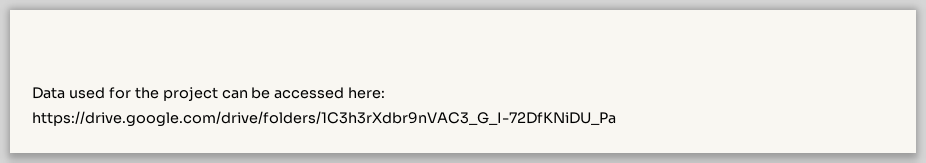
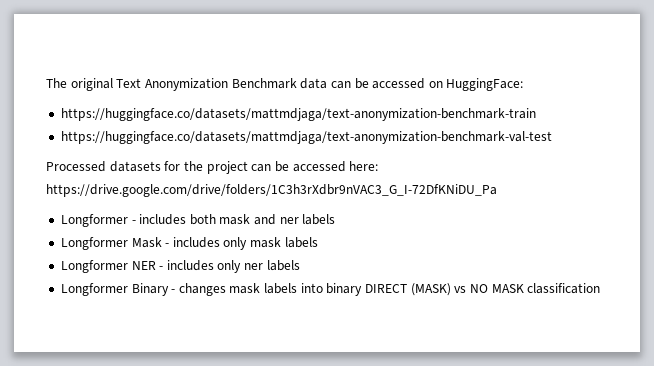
[32,87,105,99] Data used -> [46,78,524,91] [60,108,536,121] [60,131,552,144] [46,161,161,172] The original Text Anonymization Benchmark data can be accessed on HuggingFace: // https://huggingface.co/datasets/mattmdjaga/text-anonymization-benchmark-train // https://huggingface.co/datasets/mattmdjaga/text-anonymization-benchmark-val-test // Processed datasets
(616, 119) none -> [60,214,336,227] [60,237,318,250] [60,260,300,273] [60,283,601,296] // Longformer - includes both mask and ner labels // Longformer Mask - includes only mask labels // Longformer NER - includes only ner labels // Longformer Binary - changes mask labels into binary DIRECT (MASK) vs NO MASK classification

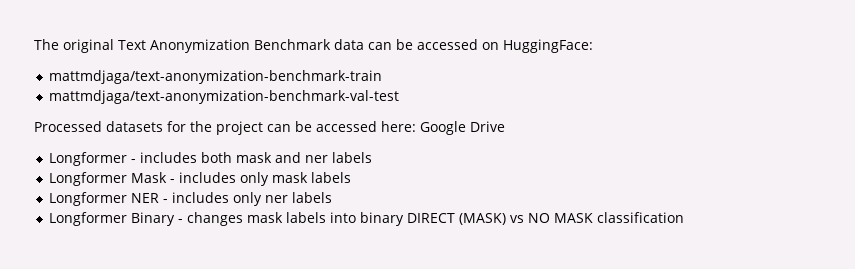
[60,108,536,121] [60,131,552,144] https://huggingface.co/datasets/mattmdjaga/text-anonymization-benchmark-train // https://huggingface.co/datasets/mattmdjaga/text-anonymization-benchmark-val-test -> [48,70,382,84] [48,90,399,104] mattmdjaga/text-anonymization-benchmark-train // mattmdjaga/text-anonymization-benchmark-val-test
[46,184,497,197] https://drive.google.com/drive/folders/1C3h3rXdbr9nVAC3_G_I-72DfKNiDU_Pa -> [420,121,505,135] Google Drive

